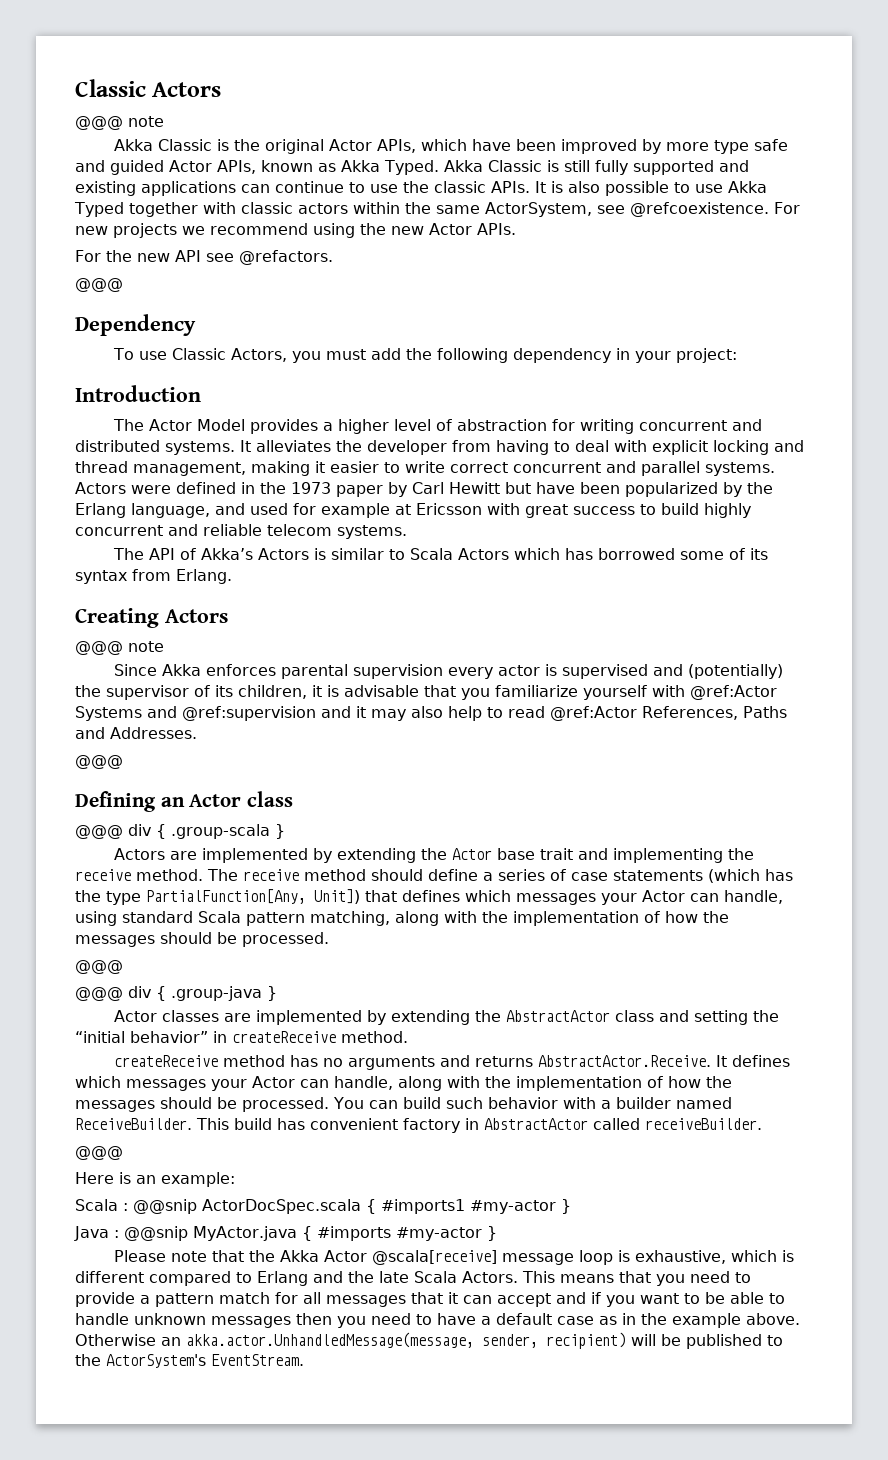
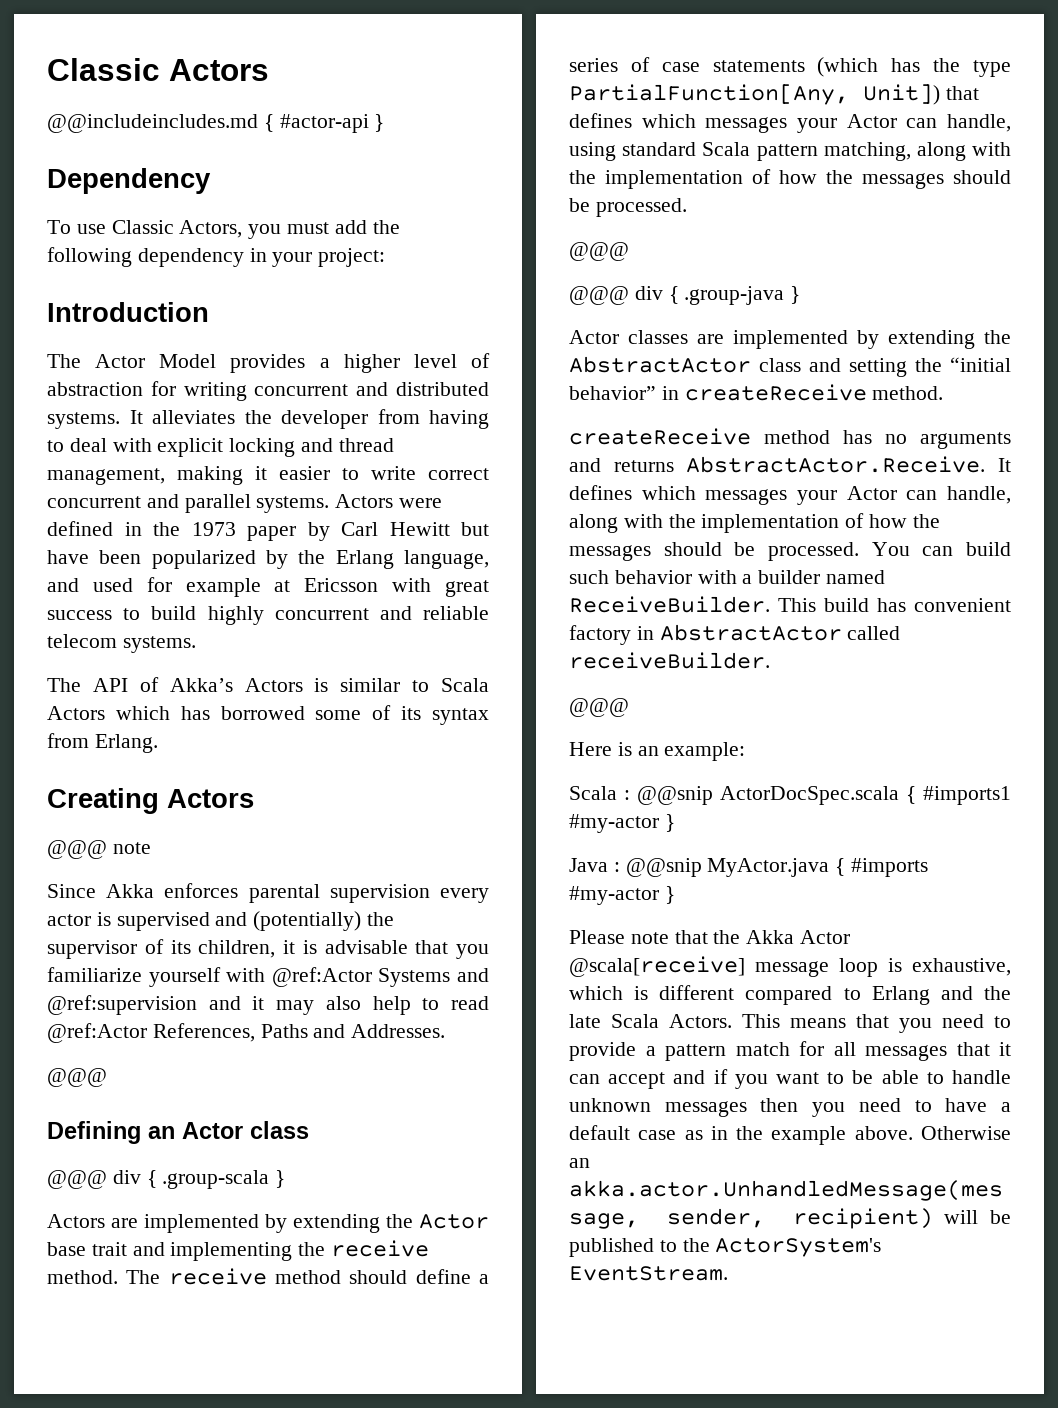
[75,116,164,130] [114,139,789,154] [75,160,749,175] [75,181,767,196] [74,202,800,217] [75,223,516,238] [75,250,333,265] [75,278,123,292] @@@ note // Akka Classic is the original Actor APIs, which have been improved by more type safe and guided Actor APIs, known as Akka Typed. Akka Classic is still fully supported and existing applications can continue to use the classic APIs. It is also possible to use Akka Typed together with classic actors within the same ActorSystem, see @refcoexistence. For new projects we recommend using the new Actor APIs. // For the new API see @refactors. // @@@ -> [47,114,385,133] @@includeincludes.md { #actor-api }

